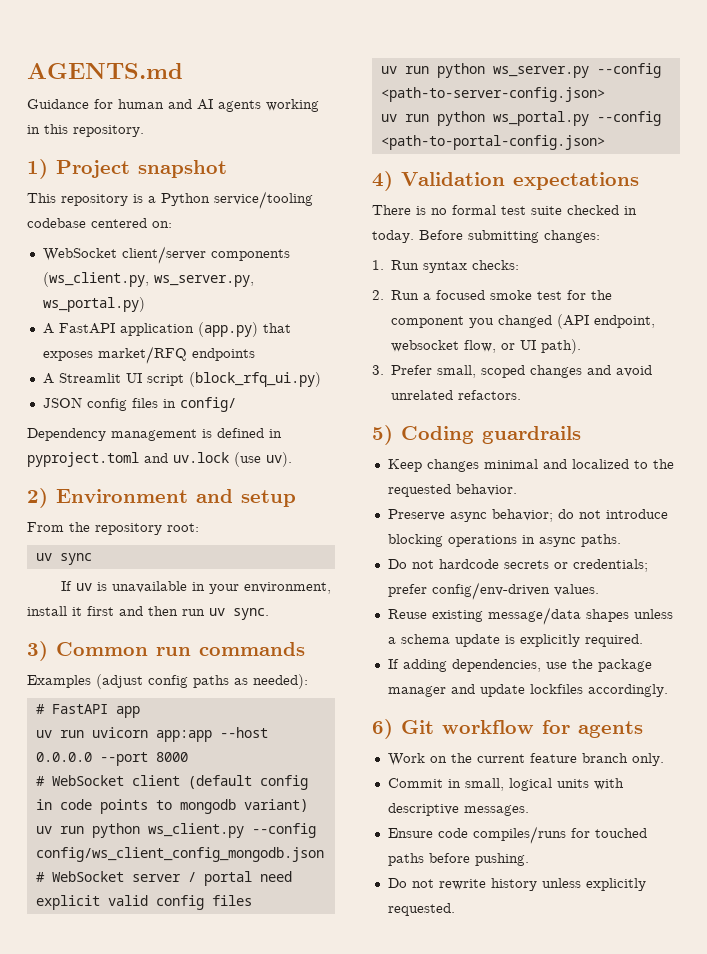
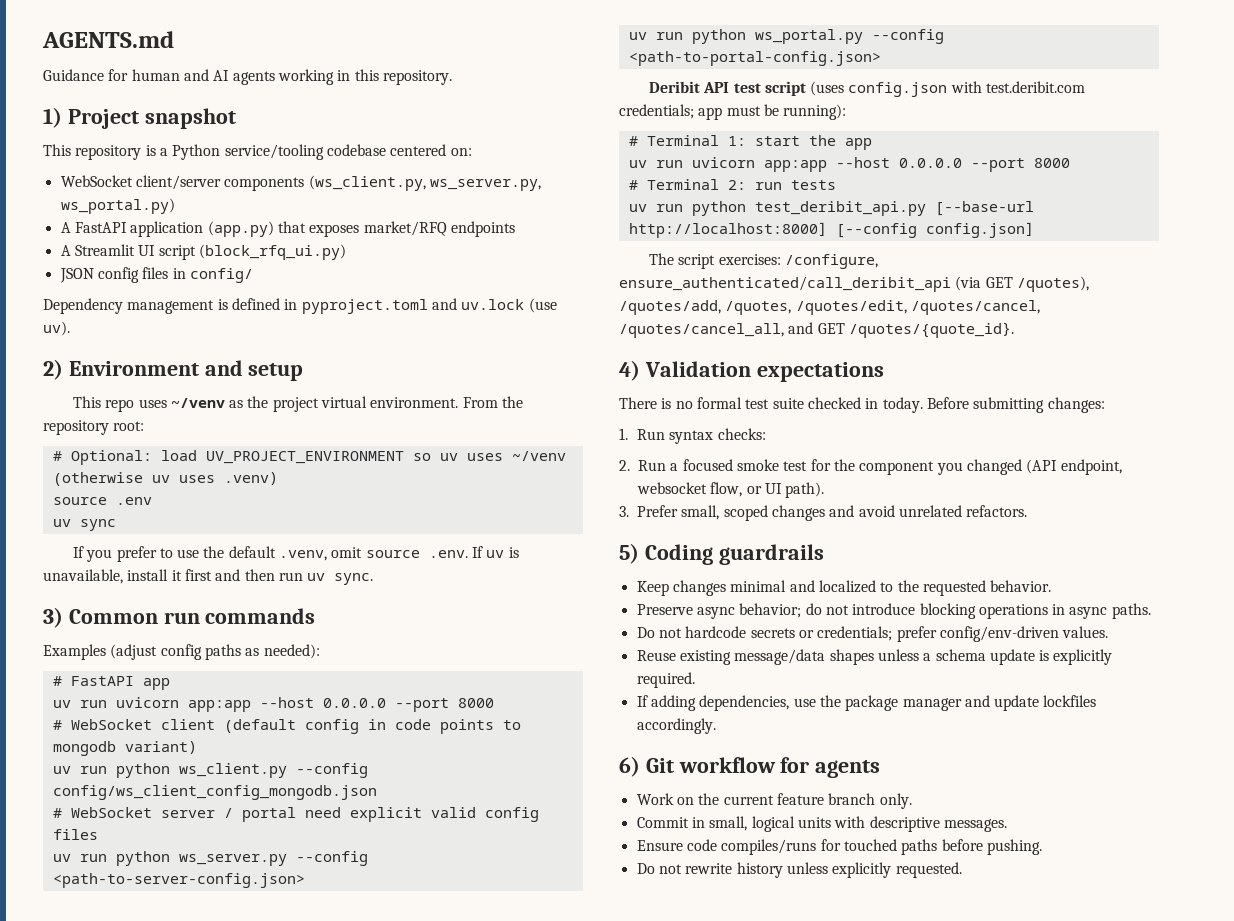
[27,522,199,535] [35,553,92,565] [60,581,331,594] From the repository root: // uv sync // If uv is unavailable in your environment, -> [72,396,524,412] [43,420,145,435] [52,450,566,465] [52,472,278,486] [52,497,152,505] [52,519,116,531] [72,546,519,562] [43,569,123,584] This repo uses ~/venv as the project virtual environment. From the repository root: // # Optional: load UV_PROJECT_ENVIRONMENT so uv uses ~/venv (otherwise uv uses .venv) // source .env // uv sync // If you prefer to use the default .venv, omit source .env. If uv is unavailable,
(605, 142) none -> [648,81,1086,97] [619,104,847,120] [628,135,872,150] [628,157,1070,172] [628,179,836,190] [628,201,1034,216] [628,222,1034,238] [648,253,878,269] [619,276,1089,292] [619,300,1040,315] [619,322,1014,338] // Deribit API test script (uses config.json with test.deribit.com credentials; app must be running): // # Terminal 1: start the app // uv run uvicorn app:app --host 0.0.0.0 --port 8000 // # Terminal 2: run tests // uv run python test_deribit_api.py [--base-url http://localhost:8000] [--config config.json] // The script exercises: /configure, ensure_authenticated/call_deribit_api (via GET /quotes), /quotes/add, /quotes, /quotes/edit, /quotes/cancel, /quotes/cancel_all, and GET /quotes/{quote_id}.

